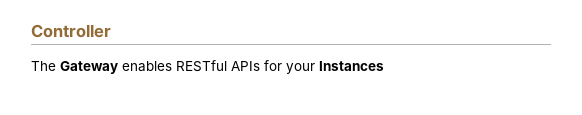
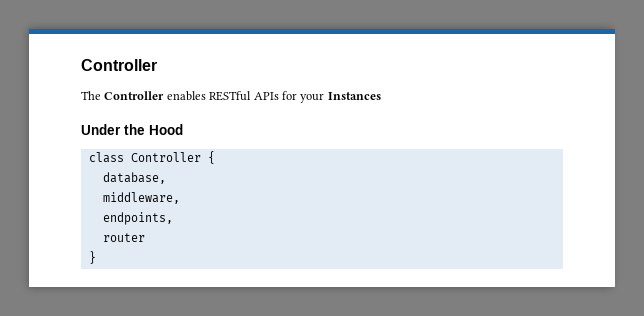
[60,61,118,74] Gateway -> [104,91,165,100] Controller
(384, 66) none -> [81,124,183,135] [88,151,215,164] [102,172,166,184] [102,192,180,204] [102,212,173,225] [102,233,145,242] [88,251,96,264] // Under the Hood // class Controller { // database, // middleware, // endpoints, // router // }

